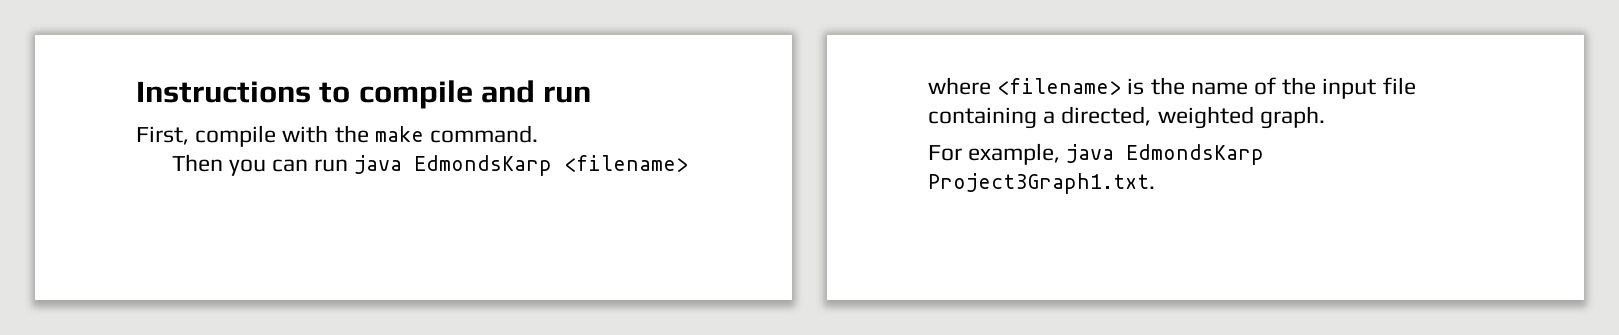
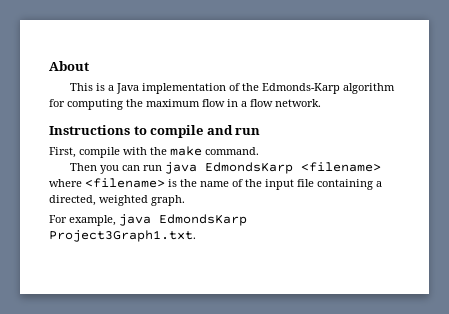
(136, 92) none -> [49,61,89,71] [69,83,395,94] [49,99,321,110] About // This is a Java implementation of the Edmonds-Karp algorithm for computing the maximum flow in a flow network. //

